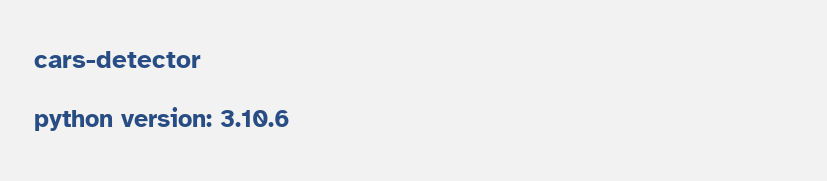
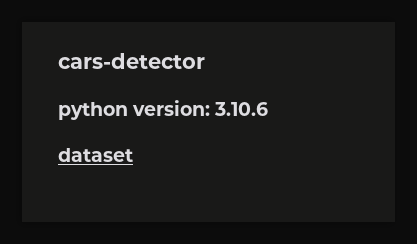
(290, 118) none -> [58,148,133,162] // dataset

